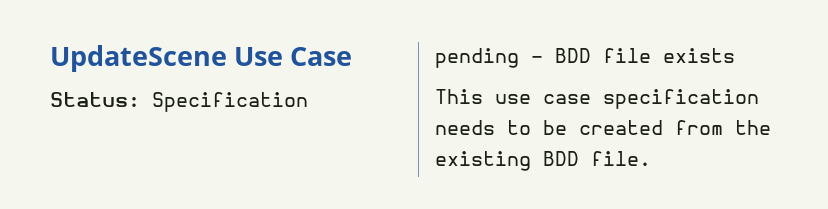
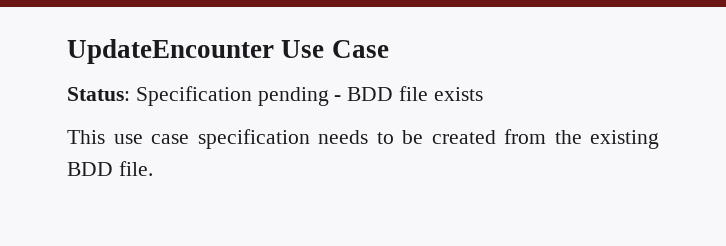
[50,45,227,72] UpdateScene -> [67,39,274,64] UpdateEncounter

